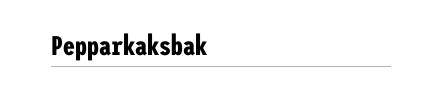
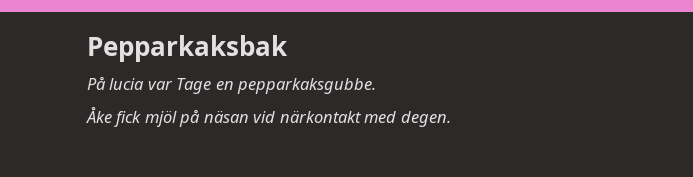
(208, 47) none -> [87,76,377,94] [86,106,451,127] // På lucia var Tage en pepparkaksgubbe. // Åke fick mjöl på näsan vid närkontakt med degen.

